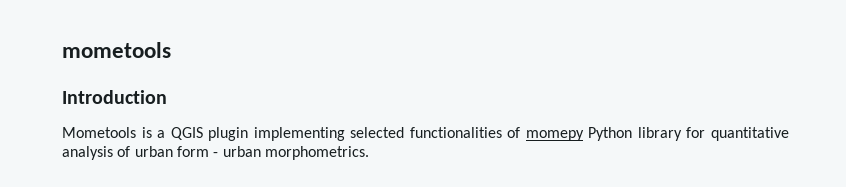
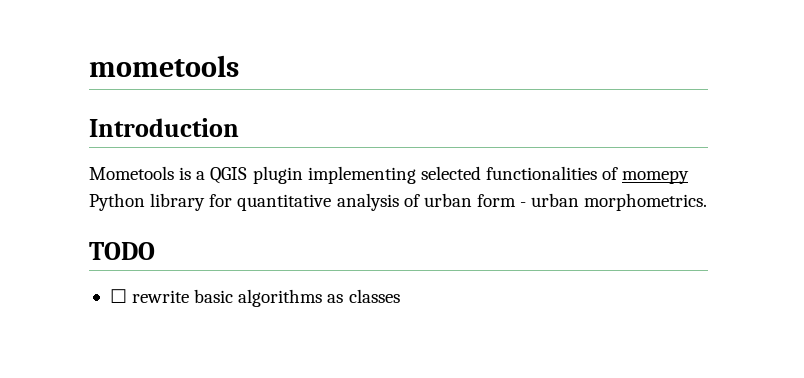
(369, 153) none -> [89,242,155,260] [109,289,400,307] // TODO // ☐ rewrite basic algorithms as classes

